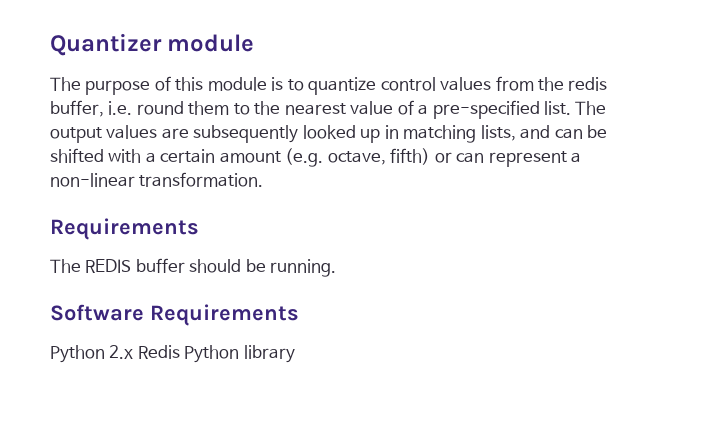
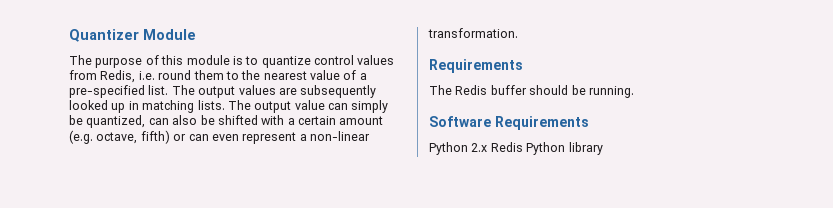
[167,34,255,52] module -> [143,29,196,40] Module
[537,77,608,91] [50,100,104,117] the redis buffer, -> [100,70,136,83] Redis,
[480,125,583,141] lists, and can -> [197,100,389,113] [69,115,198,128] lists. The output value can simply be quantized, can also
(485, 157) none -> [211,134,239,141] even
[85,259,132,273] REDIS -> [455,85,488,95] Redis

